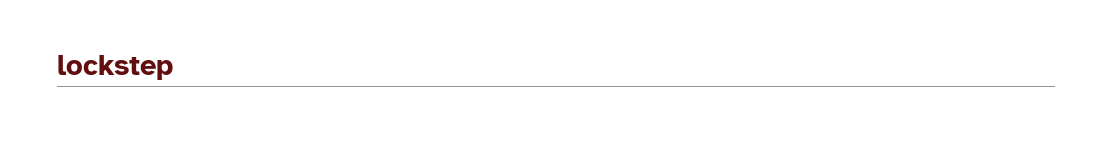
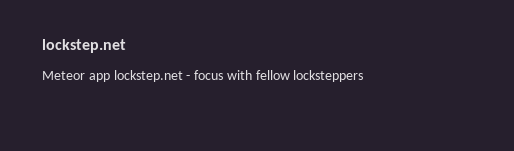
[57,55,173,80] lockstep -> [42,39,126,53] [42,70,364,82] lockstep.net // Meteor app lockstep.net - focus with fellow locksteppers

